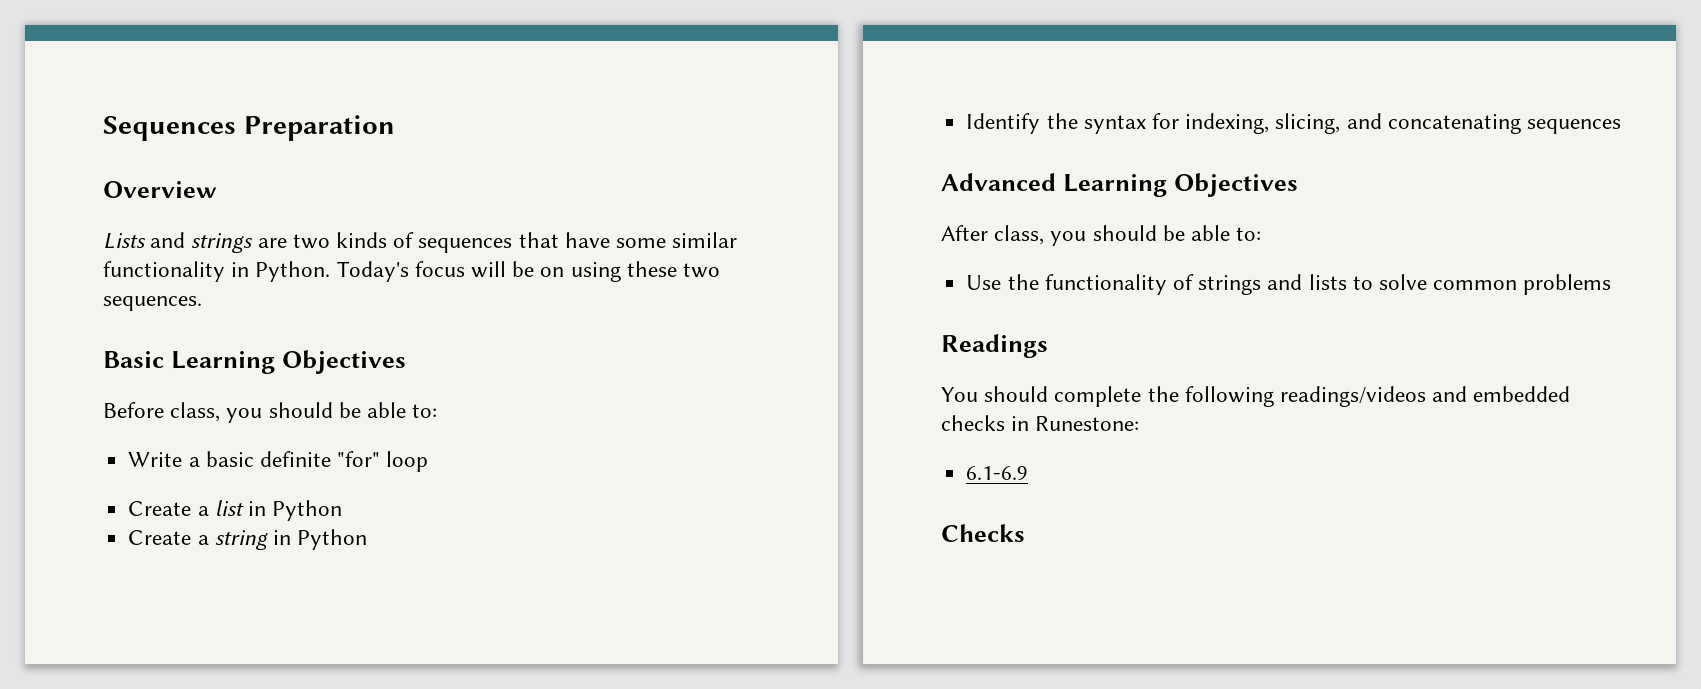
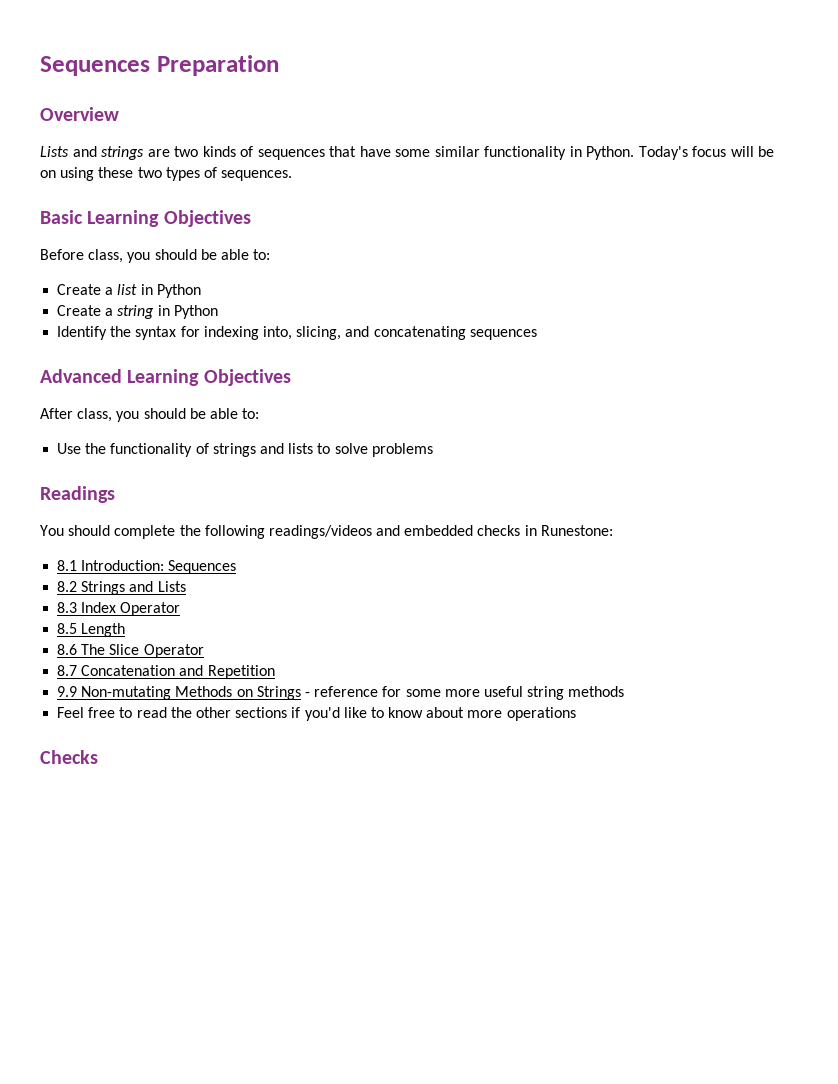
(721, 270) none -> [165,167,217,181] types of
[128,451,429,472] // Write a basic definite "for" loop -> (271, 254) none
[1185,113,1270,134] indexing, -> [203,326,292,340] indexing into,
[1433,280,1518,290] common -> (368, 448) none
[966,466,1029,480] 6.1-6.9 -> [57,560,237,574] [57,581,186,595] [57,602,181,616] [57,623,126,637] [57,644,204,658] [57,665,275,679] [57,686,625,700] [57,707,576,721] 8.1 Introduction: Sequences // 8.2 Strings and Lists // 8.3 Index Operator // 8.5 Length // 8.6 The Slice Operator // 8.7 Concatenation and Repetition // 9.9 Non-mutating Methods on Strings - reference for some more useful string methods // Feel free to read the other sections if you'd like to know about more operations

